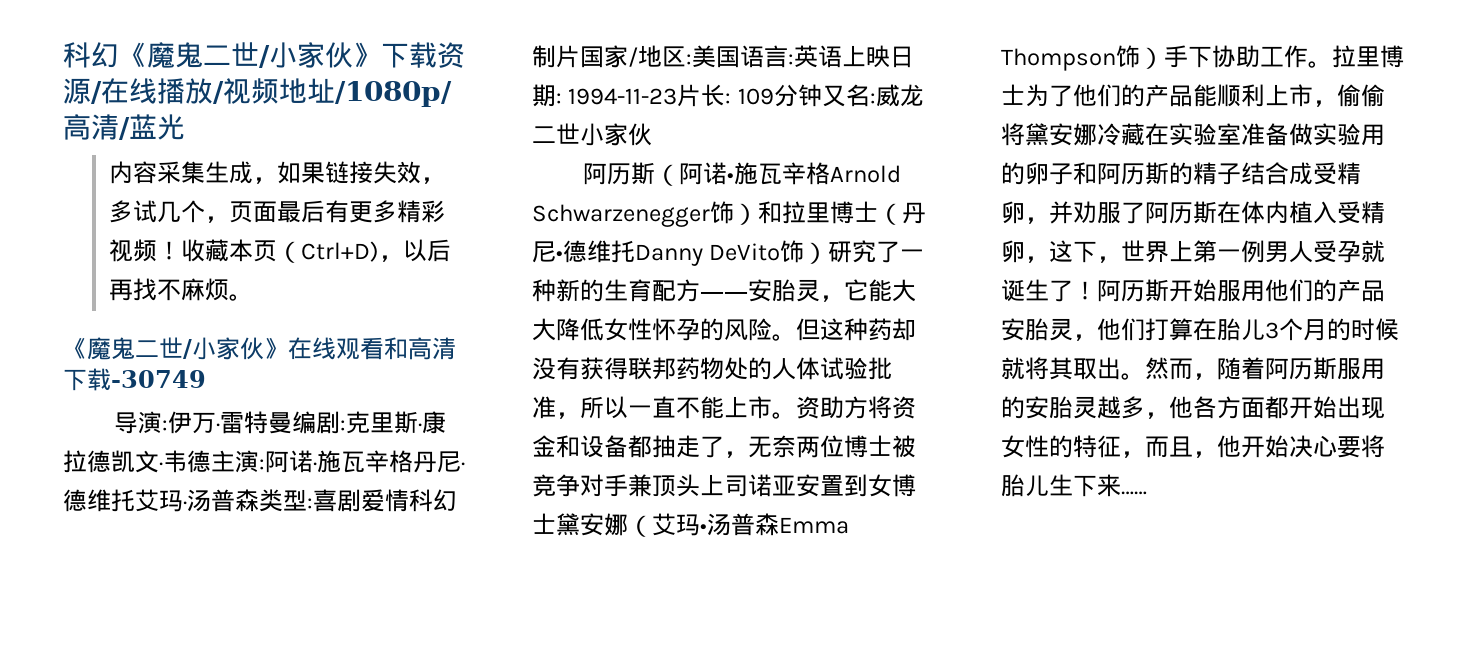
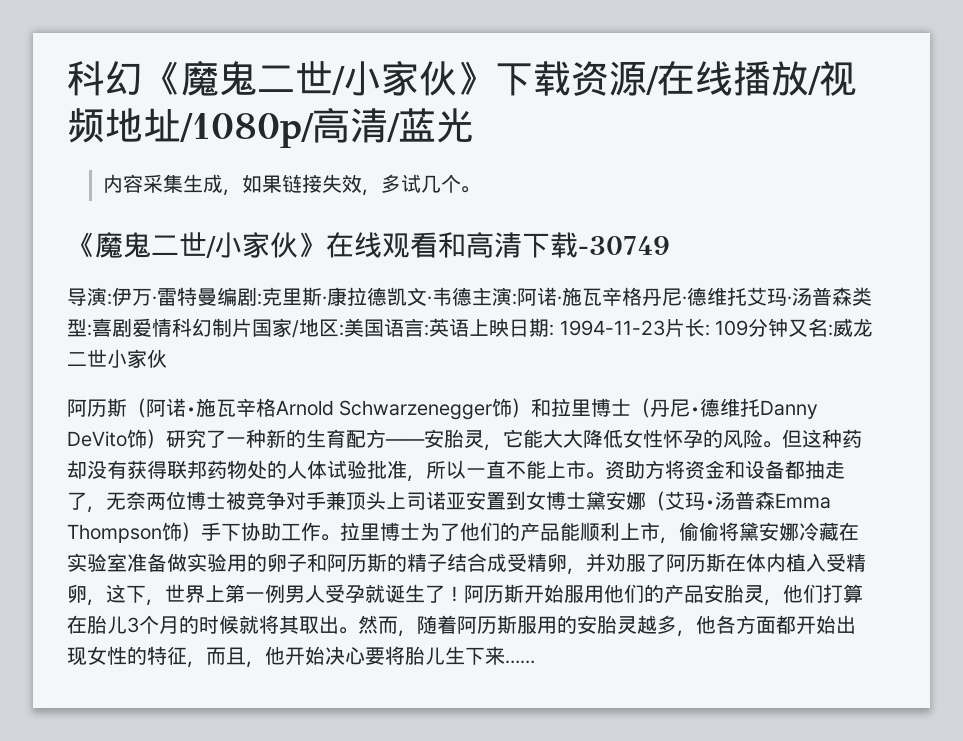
[205,200,446,223] [109,239,452,263] [109,278,230,301] ，页面最后有更多精彩视频！收藏本页（Ctrl+D)，以后再找不麻烦 -> (462, 183) none

